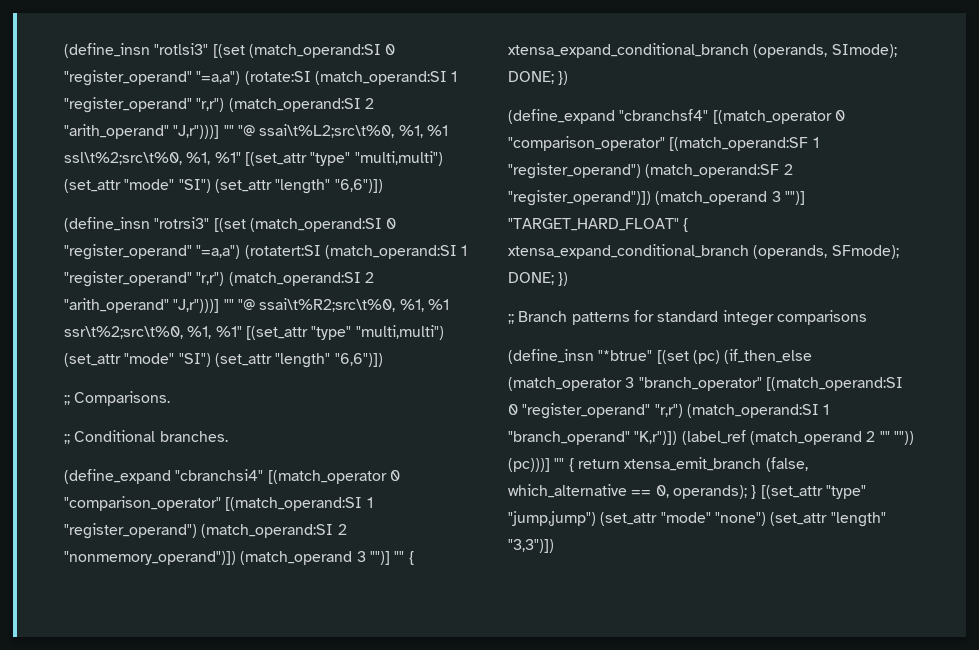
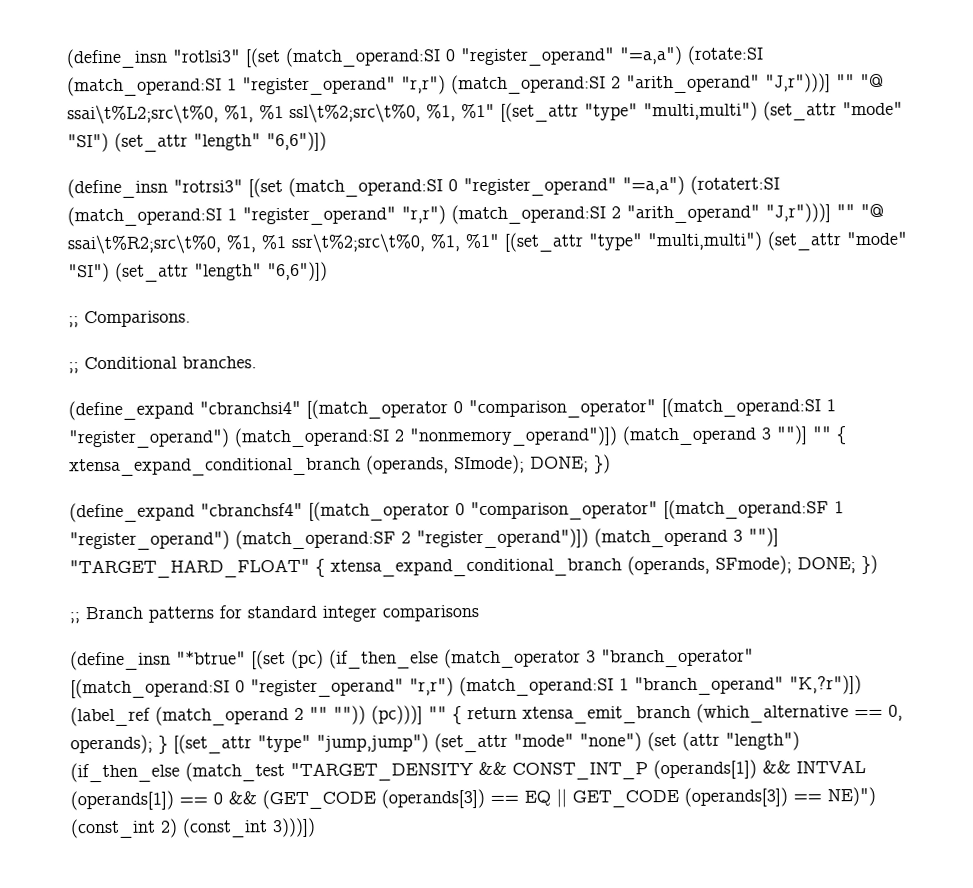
[634,431,678,445] "K,r")]) -> [789,675,862,695] "K,?r")])
[765,457,808,472] [508,484,627,498] (false, which_alternative -> [696,703,849,723] (which_alternative
[770,512,886,527] [508,539,554,553] (set_attr "length" "3,3")]) -> [647,731,800,752] [70,759,866,783] [70,786,876,811] [70,817,316,839] (set (attr "length") (if_then_else (match_test "TARGET_DENSITY && CONST_INT_P (operands[1]) && INTVAL (operands[1]) == 0 && (GET_CODE (operands[3]) == EQ || GET_CODE (operands[3]) == NE)") (const_int 2) (const_int 3)))])

